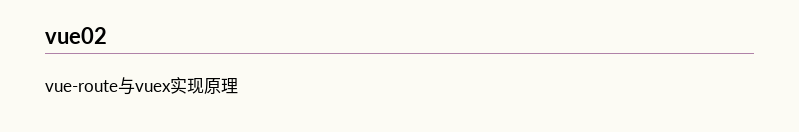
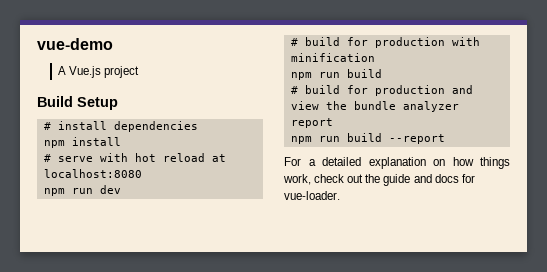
[45,27,107,44] [45,77,238,95] vue02 // vue-route与vuex实现原理 -> [37,38,113,50] [58,66,140,78] [37,96,118,110] [43,121,198,132] [43,137,121,148] [43,153,226,162] [43,169,142,178] [43,185,121,196] [290,37,480,48] [290,53,375,62] [290,69,382,80] [290,85,473,96] [290,101,459,112] [290,118,333,128] [290,133,445,144] [284,157,510,169] [283,174,475,186] [284,191,340,200] vue-demo // A Vue.js project // Build Setup // # install dependencies // npm install // # serve with hot reload at localhost:8080 // npm run dev // # build for production with minification // npm run build // # build for production and view the bundle analyzer report // npm run build --report // For a detailed explanation on how things work, check out the guide and docs for vue-loader.

